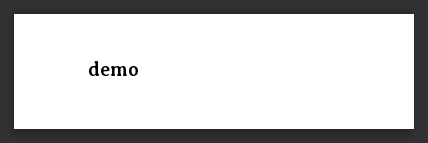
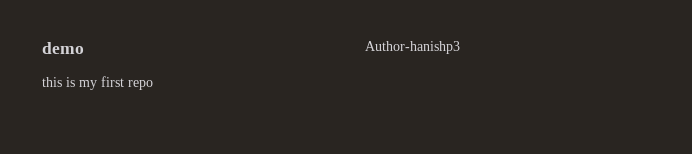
(139, 68) none -> [42,76,153,90] [365,41,460,54] // this is my first repo // Author-hanishp3

